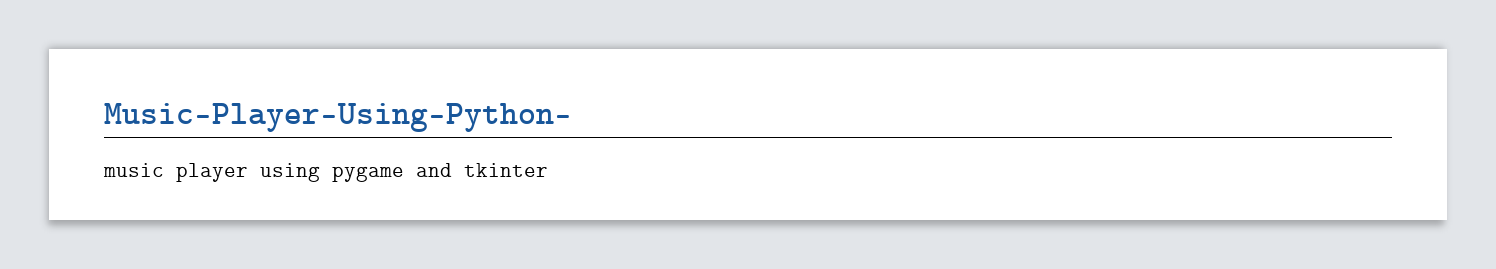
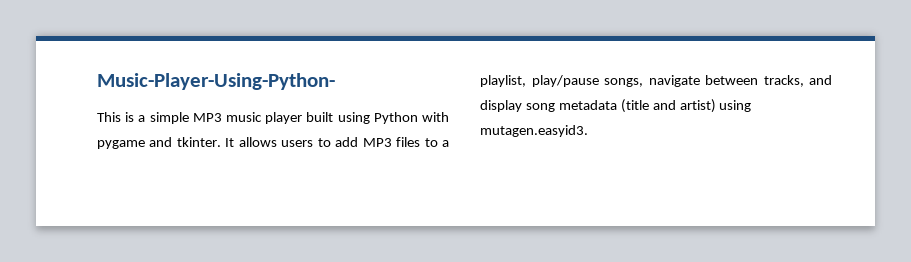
[103,163,548,182] music player using pygame and tkinter -> [97,112,449,124] [97,137,449,149] [480,75,832,87] [480,99,752,113] [480,125,588,137] This is a simple MP3 music player built using Python with pygame and tkinter. It allows users to add MP3 files to a playlist, play/pause songs, navigate between tracks, and display song metadata (title and artist) using mutagen.easyid3.

